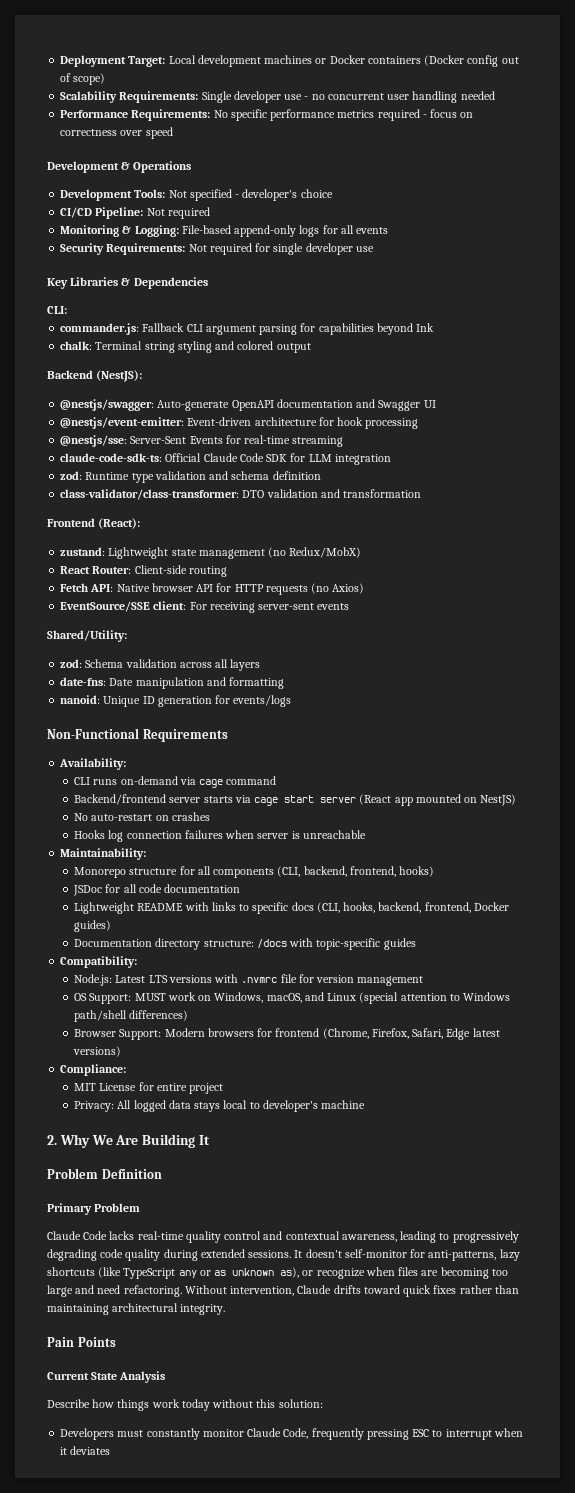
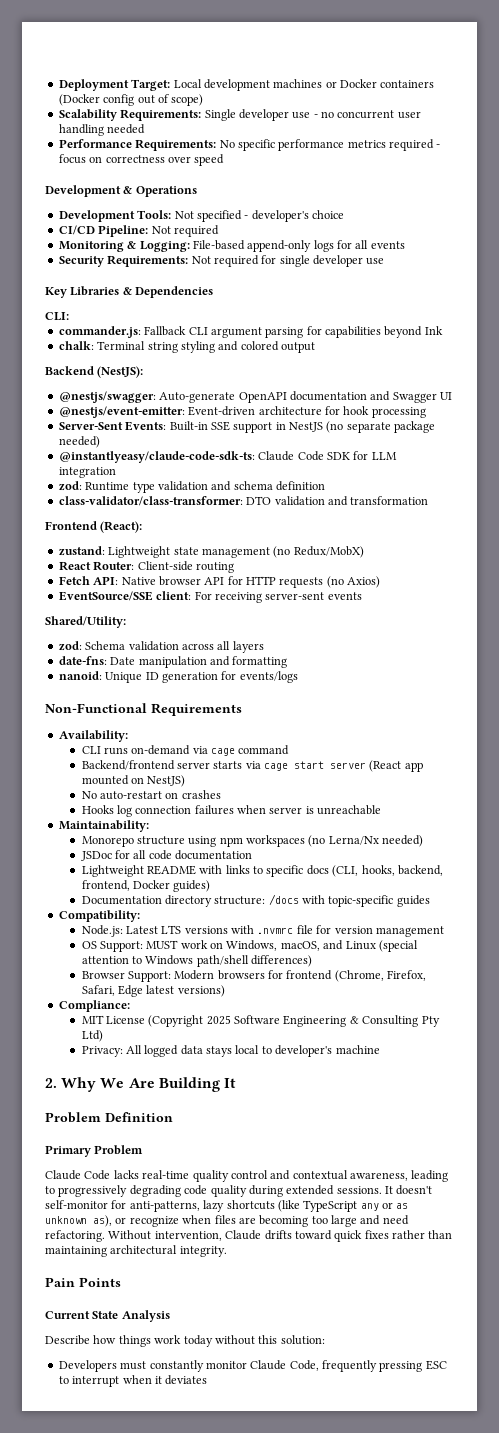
[60,435,344,447] [60,453,202,462] @nestjs/sse: Server-Sent Events for real-time streaming // claude-code-sdk-ts: Official -> [58,421,436,433] [58,436,100,448] [58,451,255,463] Server-Sent Events: Built-in SSE support in NestJS (no separate package needed) // @instantlyeasy/claude-code-sdk-ts:
[179,866,435,878] for all components (CLI, backend, frontend, hooks) -> [188,835,424,847] using npm workspaces (no Lerna/Nx needed)
[138,1082,224,1094] for entire project -> [148,1015,440,1027] [81,1030,103,1042] (Copyright 2025 Software Engineering & Consulting Pty Ltd)

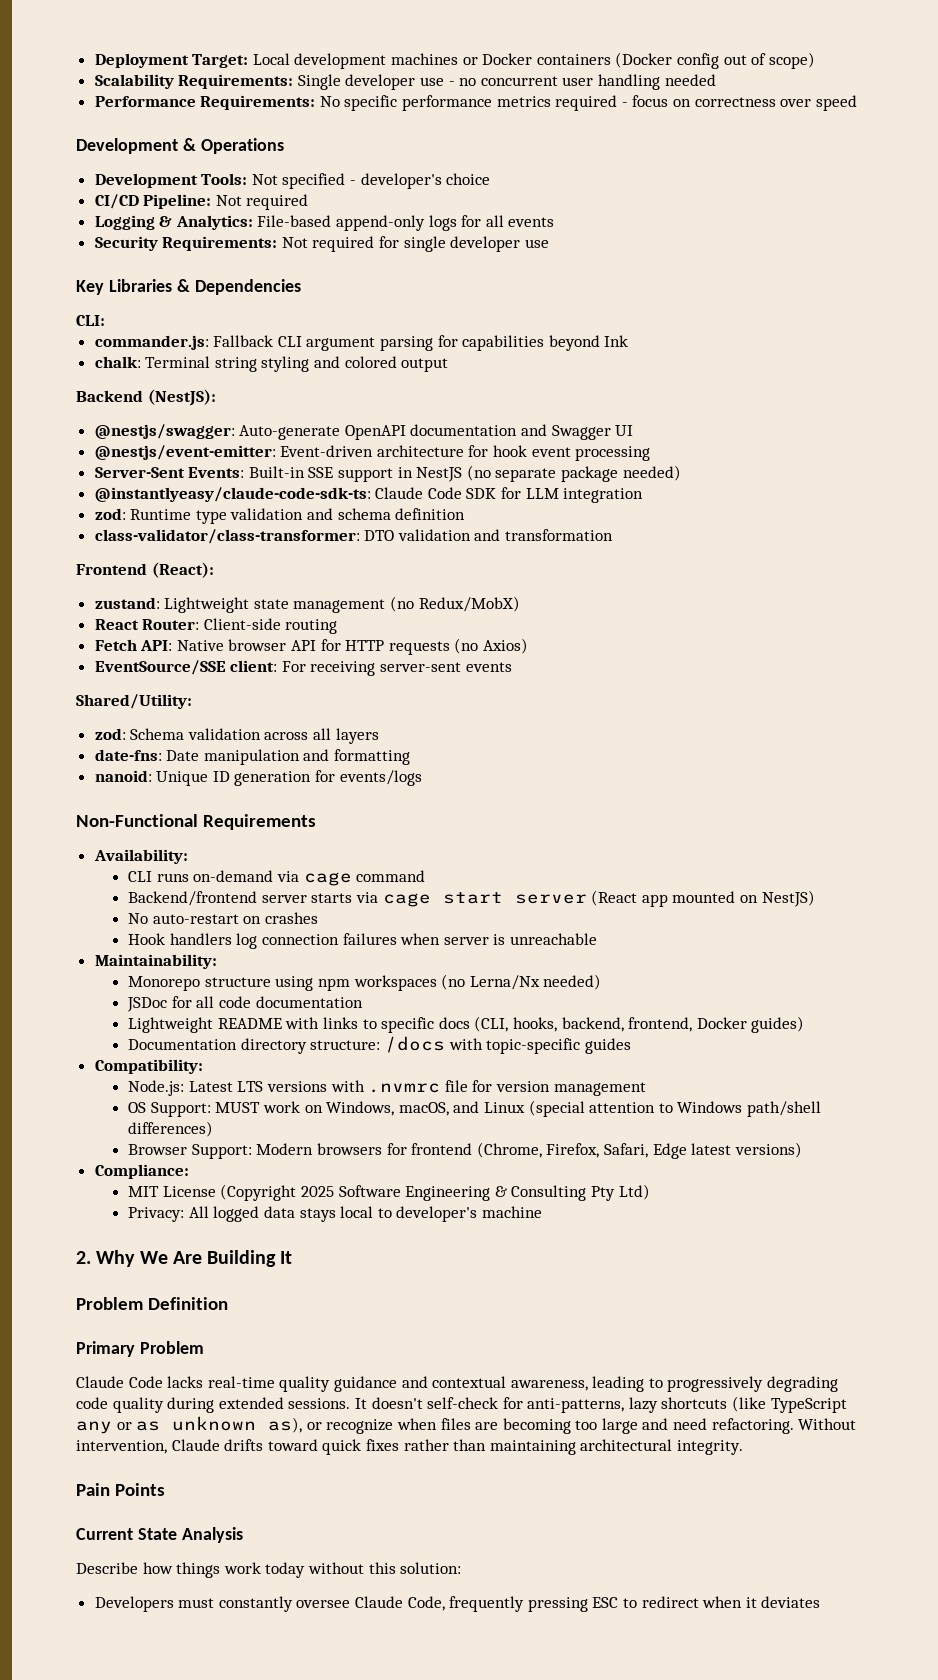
[58,241,190,252] Monitoring & Logging: -> [94,215,253,230] Logging & Analytics:
(370, 410) none -> [531,447,571,457] event
[81,805,114,814] Hooks -> [128,933,232,945] Hook handlers
[230,1170,268,1179] control -> [333,1376,397,1392] guidance
[45,1200,108,1209] self-monitor -> [427,1397,499,1409] self-check
[205,1361,247,1369] monitor -> [296,1600,351,1608] oversee
[72,1376,120,1387] interrupt -> [641,1596,699,1608] redirect

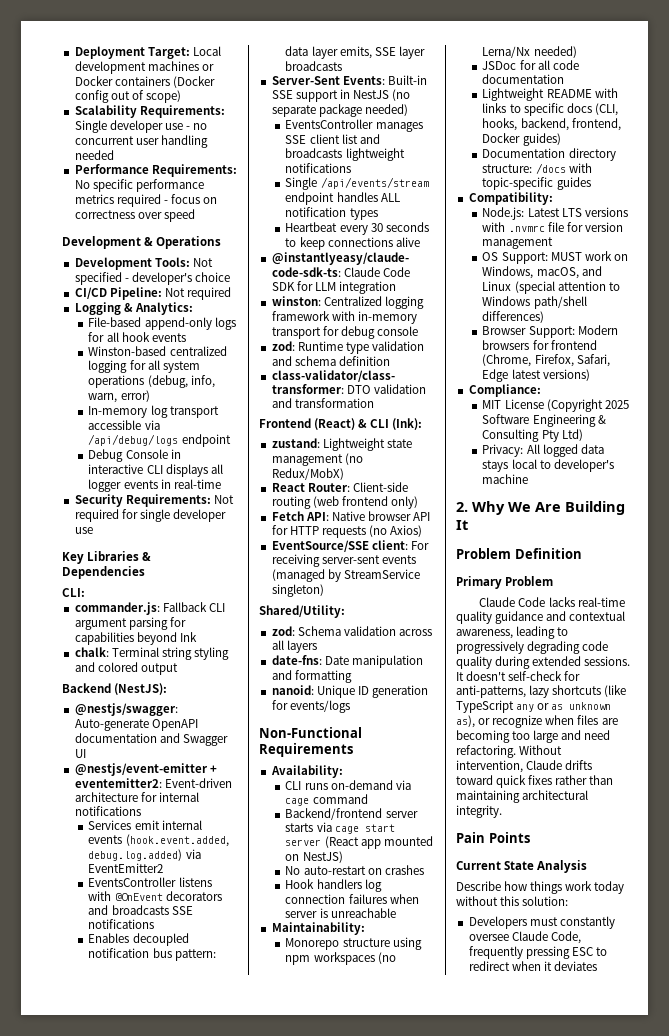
(253, 222) none -> (193, 308) //
[508,217,555,227] events -> [121,332,186,342] [88,346,227,356] [88,360,200,373] [88,375,215,388] [88,390,150,403] [88,405,219,418] [88,420,160,430] [88,434,231,447] [88,449,181,462] [88,464,223,477] [88,479,221,492] hook events // Winston-based centralized logging for all system operations (debug, info, warn, error) // In-memory log transport accessible via /api/debug/logs endpoint // Debug Console in interactive CLI displays all logger events in real-time
[94,445,651,461] @nestjs/event-emitter: Event-driven architecture for hook event processing -> [74,763,217,776] [74,778,232,788] [74,792,199,802] [74,806,141,816] [88,820,202,830] [88,834,229,847] [88,849,201,861] [88,863,164,873] [88,877,212,887] [88,891,222,901] [88,905,193,915] [88,919,155,929] [88,933,189,946] [88,948,216,961] [285,46,425,59] [285,61,343,71] @nestjs/event-emitter + eventemitter2: Event-driven architecture for internal notifications // Services emit internal events (hook.event.added, debug.log.added) via EventEmitter2 // EventsController listens with @OnEvent decorators and broadcasts SSE notifications // Enables decoupled notification bus pattern: data layer emits, SSE layer broadcasts
(681, 473) none -> [285,119,423,132] [285,134,380,144] [285,148,405,161] [285,163,352,173] [285,177,429,190] [285,192,400,205] [285,207,378,220] [285,222,429,235] [285,237,420,250] // EventsController manages SSE client list and broadcasts lightweight notifications // Single /api/events/stream endpoint handles ALL notification types // Heartbeat every 30 seconds to keep connections alive
(644, 495) none -> [271,296,424,309] [271,311,417,324] [271,326,418,339] // winston: Centralized logging framework with in-memory transport for debug console
[151,562,214,578] (React): -> [314,418,423,430] (React) & CLI (Ink):
(338, 626) none -> [312,496,418,509] (web frontend only)
(512, 667) none -> [271,569,420,582] [271,584,324,597] (managed by StreamService singleton)

